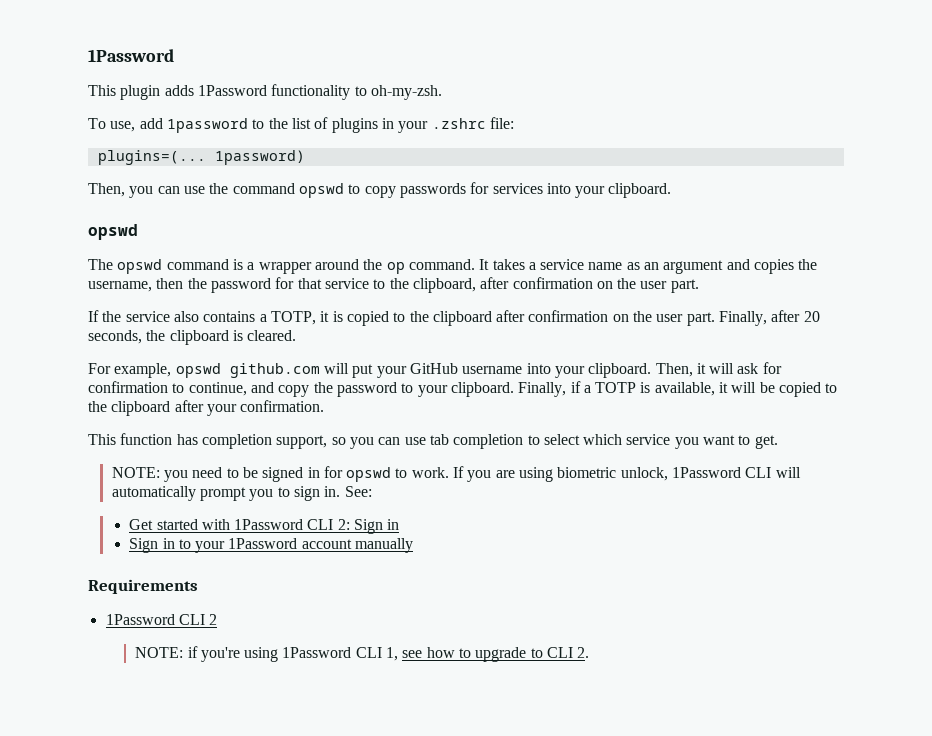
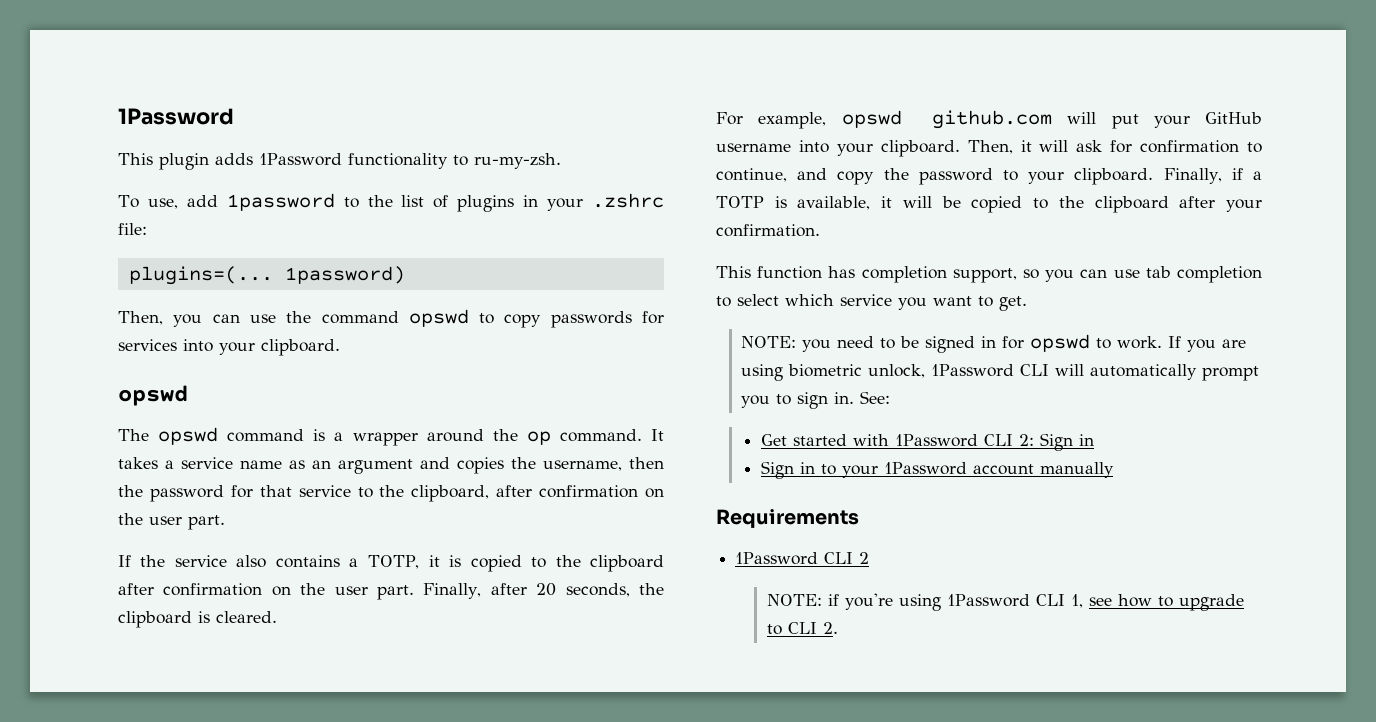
[370,85,442,100] oh-my-zsh. -> [474,153,561,169] ru-my-zsh.

